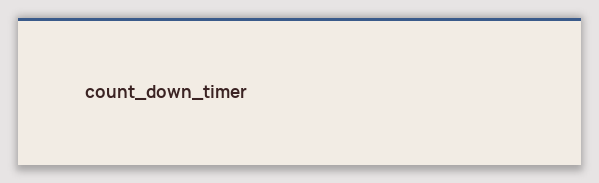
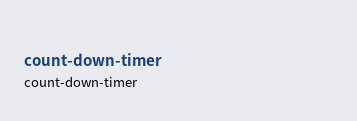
[85,85,247,100] count_down_timer -> [24,53,162,66] [24,76,138,87] count-down-timer // count-down-timer

